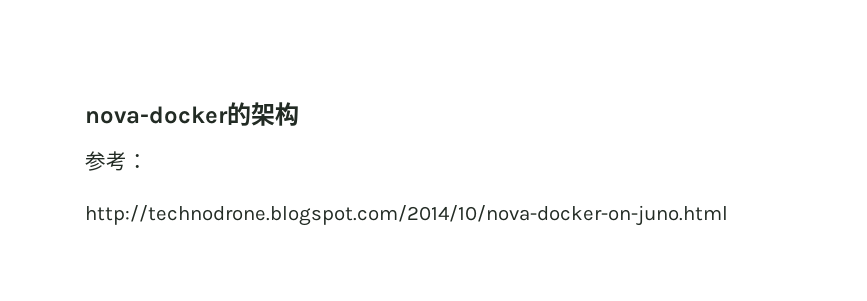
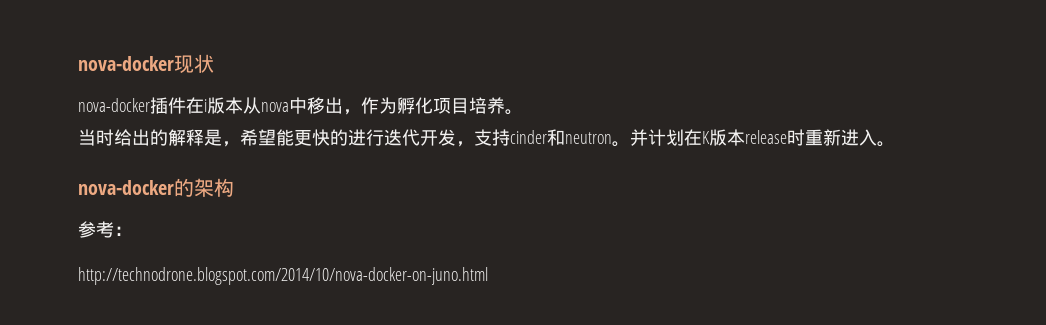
[85,106,228,124] nova-docker -> [78,54,214,74] [78,97,523,115] [78,129,895,147] [78,180,174,195] nova-docker现状 // nova-docker插件在i版本从nova中移出，作为孵化项目培养。 // 当时给出的解释是，希望能更快的进行迭代开发，支持cinder和neutron。并计划在K版本release时重新进入。 // nova-docker

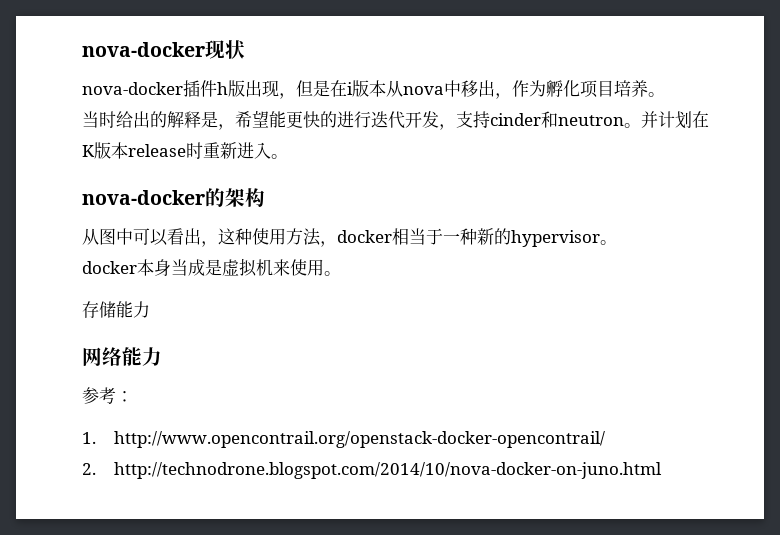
(186, 105) none -> [217,80,330,99] h版出现，但是
(234, 187) none -> [82,228,617,247] [82,258,341,277] [82,301,150,318] [82,347,162,366] // 从图中可以看出，这种使用方法，docker相当于一种新的hypervisor。 // docker本身当成是虚拟机来使用。 // 存储能力 // 网络能力
(132, 231) none -> [82,431,606,448] [82,463,96,475] 1. http://www.opencontrail.org/openstack-docker-opencontrail/ // 2.

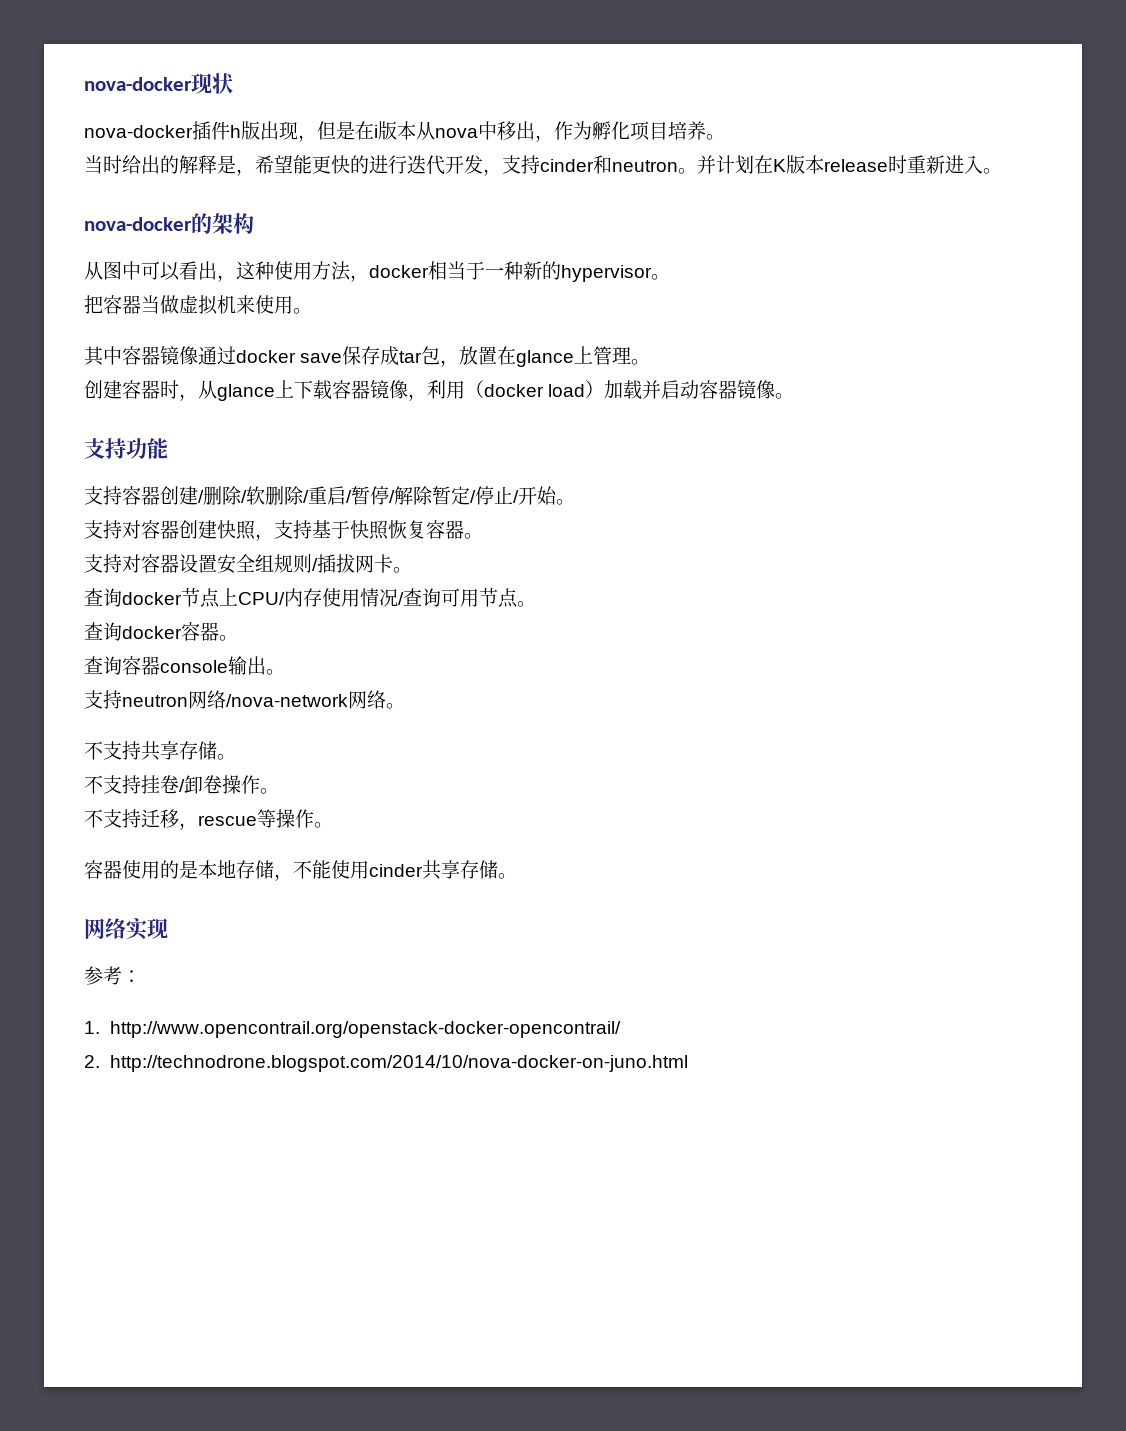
[82,259,222,276] docker本身当成是 -> [84,295,179,314] 把容器当做
[82,301,150,318] [82,347,162,366] 存储能力 // 网络能力 -> [84,346,651,367] [84,380,795,401] [84,438,168,459] [84,486,575,505] [84,520,483,541] [84,554,412,574] [84,587,536,608] [84,622,238,641] [84,656,285,675] [84,690,405,709] [84,741,236,761] [84,775,279,794] [84,809,333,830] [84,860,517,881] [84,918,168,940] 其中容器镜像通过docker save保存成tar包，放置在glance上管理。 // 创建容器时，从glance上下载容器镜像，利用（docker load）加载并启动容器镜像。 // 支持功能 // 支持容器创建/删除/软删除/重启/暂停/解除暂定/停止/开始。 // 支持对容器创建快照，支持基于快照恢复容器。 // 支持对容器设置安全组规则/插拔网卡。 // 查询docker节点上CPU/内存使用情况/查询可用节点。 // 查询docker容器。 // 查询容器console输出。 // 支持neutron网络/nova-network网络。 // 不支持共享存储。 // 不支持挂卷/卸卷操作。 // 不支持迁移，rescue等操作。 // 容器使用的是本地存储，不能使用cinder共享存储。 // 网络实现

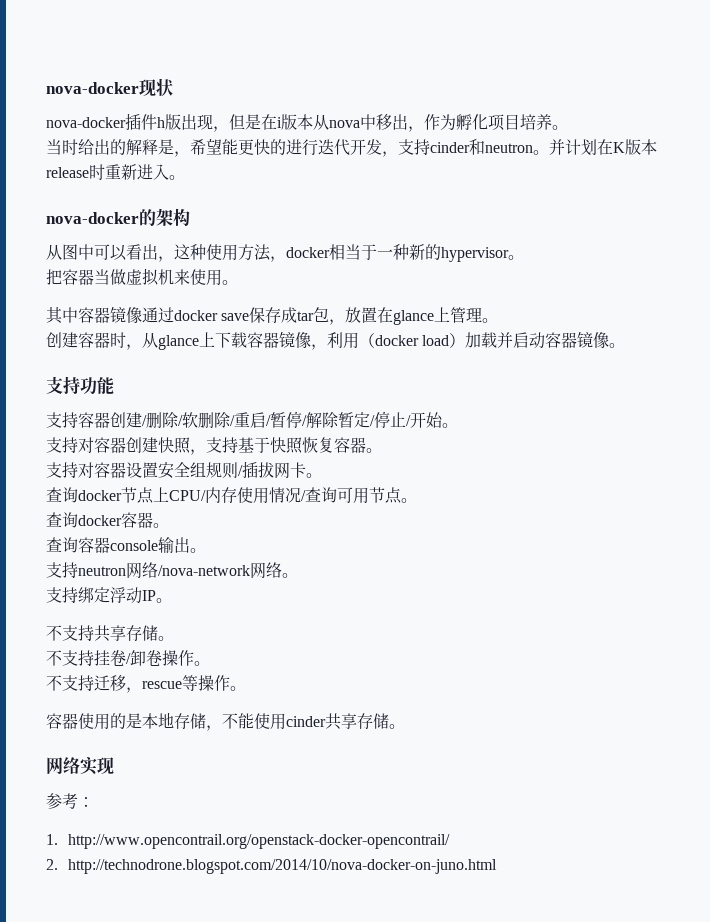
(405, 706) none -> [46,587,172,604] // 支持绑定浮动IP。

